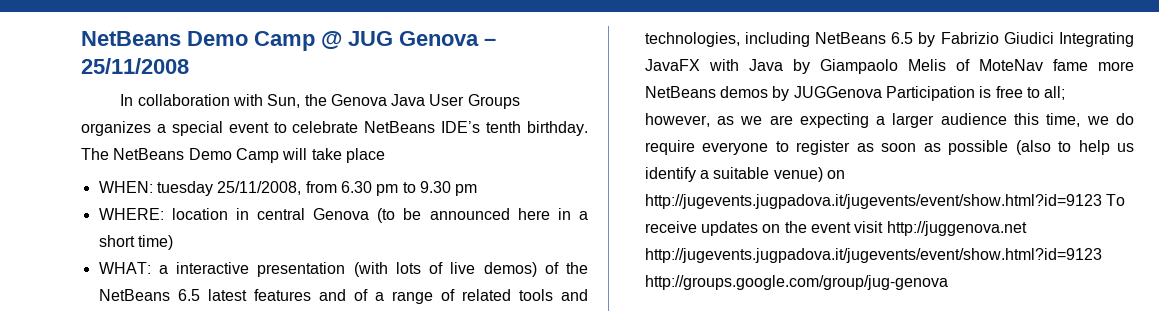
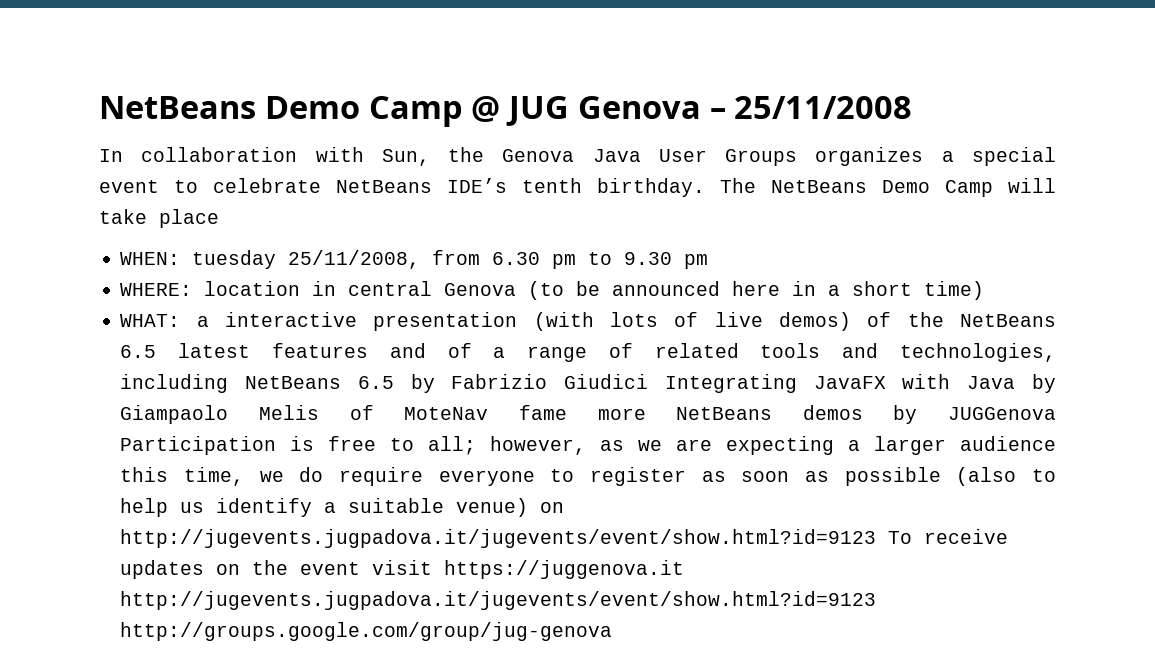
[886,221,1027,236] http://juggenova.net -> [444,560,685,579] https://juggenova.it

